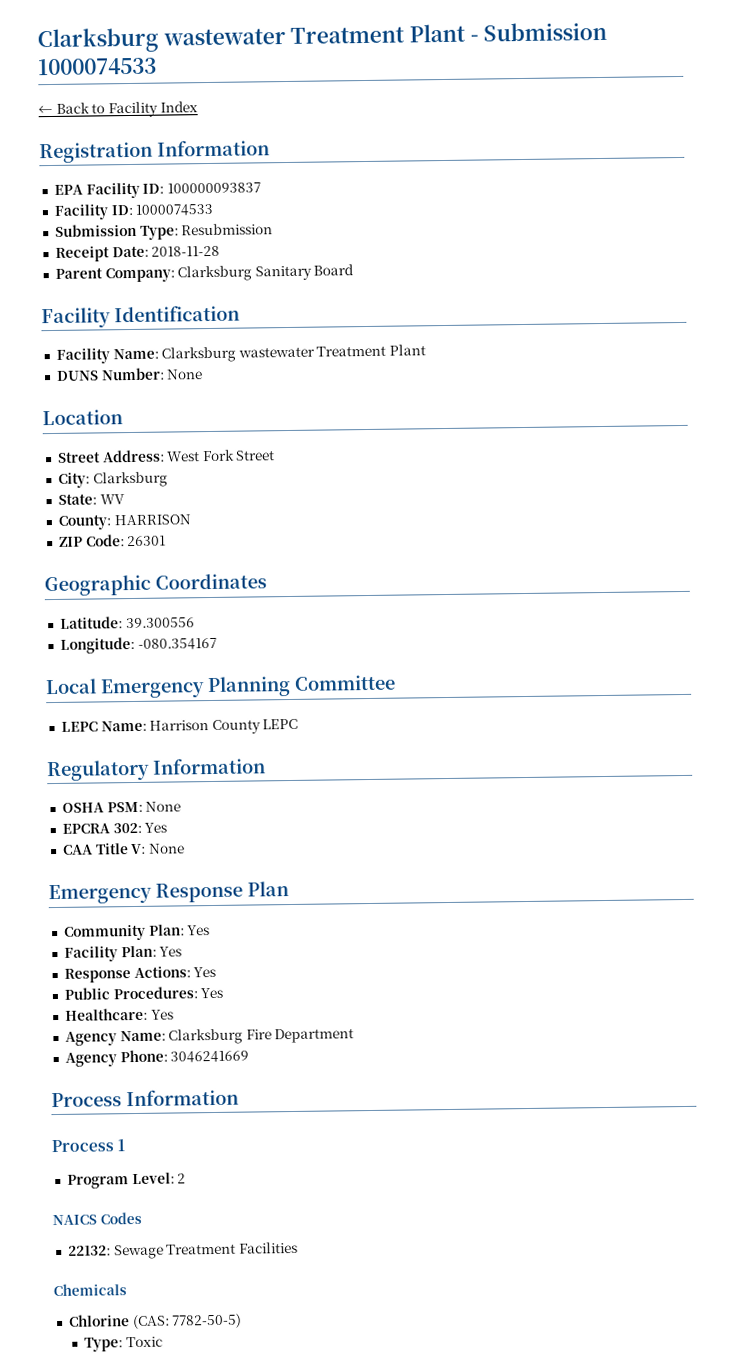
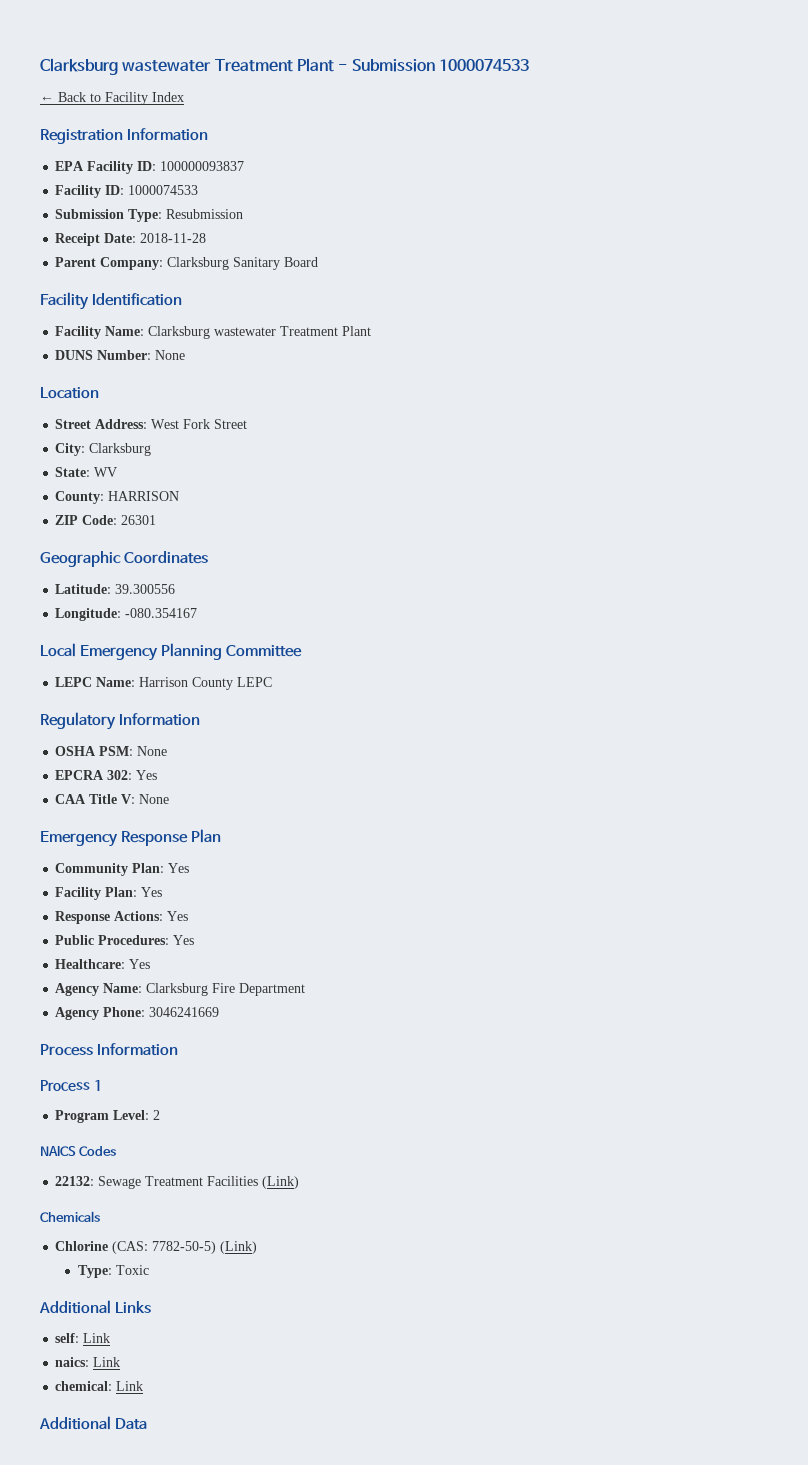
(298, 1247) none -> [262,1176,300,1189] (Link)
(243, 1321) none -> [220,1241,258,1254] (Link)
(163, 1342) none -> [39,1300,151,1314] [55,1333,111,1343] [55,1357,121,1367] [55,1381,144,1391] [39,1416,147,1430] // Additional Links // self: Link // naics: Link // chemical: Link // Additional Data

